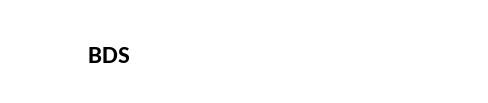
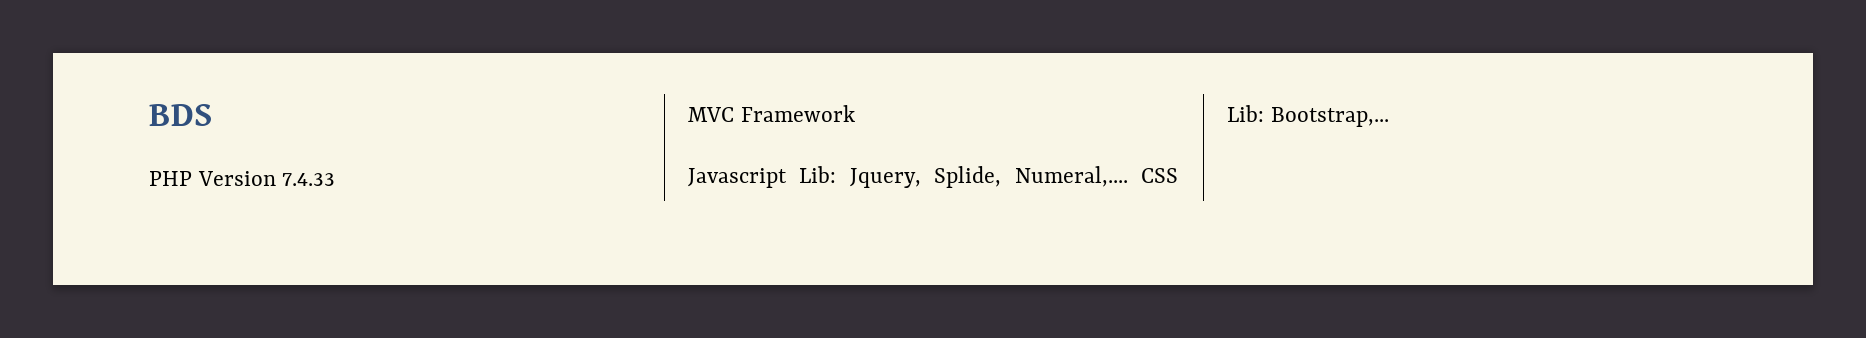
(130, 55) none -> [149,171,336,186] [688,105,855,122] [688,166,1178,188] [1227,105,1389,127] // PHP Version 7.4.33 // MVC Framework // Javascript Lib: Jquery, Splide, Numeral,.... CSS Lib: Bootstrap,...

